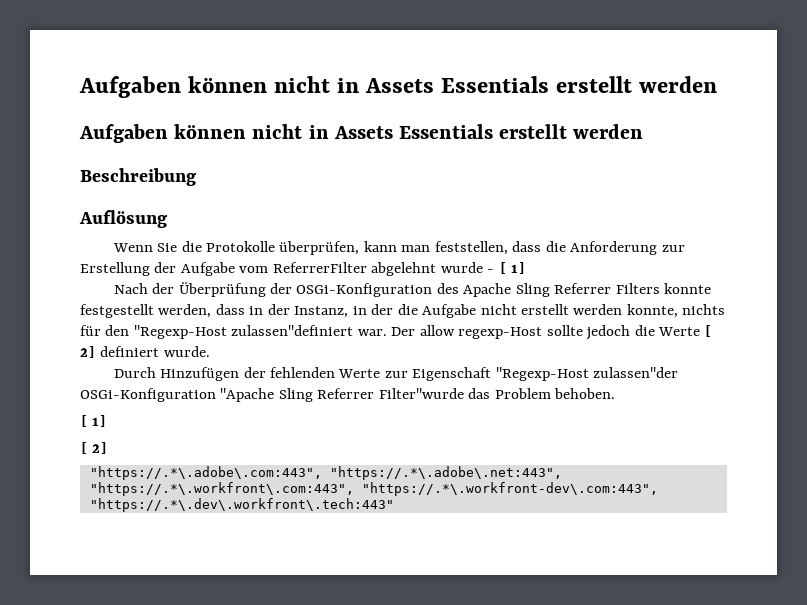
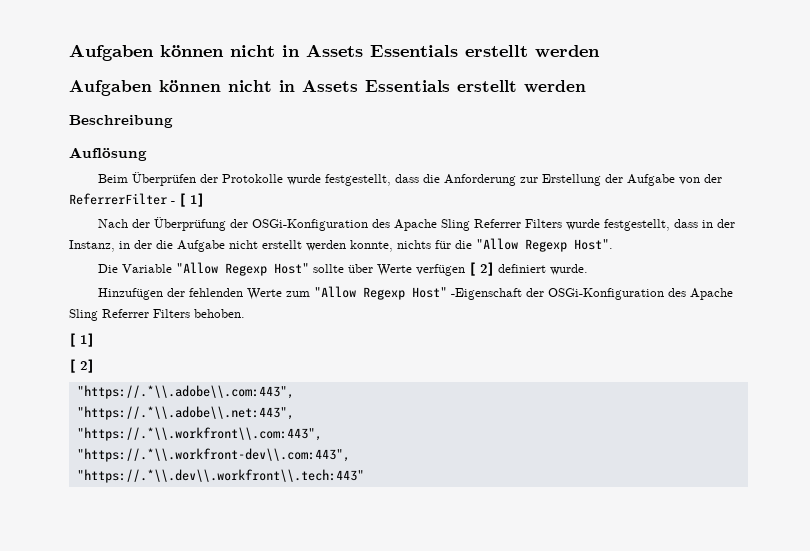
[112,241,508,255] Wenn Sie die Protokolle überprüfen, kann man feststellen, -> [98,172,392,186] Beim Überprüfen der Protokolle wurde festgestellt,
[239,262,483,276] vom ReferrerFilter abgelehnt wurde -> [679,174,723,185] [69,193,167,205] von der ReferrerFilter
[664,283,712,294] [80,304,212,318] konnte festgestellt werden, -> [566,219,671,231] wurde festgestellt,
[105,325,701,340] den "Regexp-Host zulassen"definiert war. Der allow regexp-Host sollte jedoch die Werte -> [455,238,613,252] [98,262,466,276] die "Allow Regexp Host". // Die Variable "Allow Regexp Host" sollte über Werte verfügen
[113,367,156,378] Durch -> (589, 269) none
[384,367,679,381] [80,388,551,402] zur Eigenschaft "Regexp-Host zulassen"der OSGi-Konfiguration "Apache Sling Referrer Filter"wurde das Problem -> [286,286,734,300] [69,309,190,321] zum "Allow Regexp Host" -Eigenschaft der OSGi-Konfiguration des Apache Sling Referrer Filters
[89,466,562,480] [89,482,658,496] [89,498,394,512] "https://.*\.adobe\.com:443", "https://.*\.adobe\.net:443", "https://.*\.workfront\.com:443", "https://.*\.workfront-dev\.com:443", "https://.*\.dev\.workfront\.tech:443" -> [76,385,294,399] [76,406,294,420] [76,427,322,441] [76,448,350,462] [76,469,364,483] "https://.*\\.adobe\\.com:443", // "https://.*\\.adobe\\.net:443", // "https://.*\\.workfront\\.com:443", // "https://.*\\.workfront-dev\\.com:443", // "https://.*\\.dev\\.workfront\\.tech:443"

